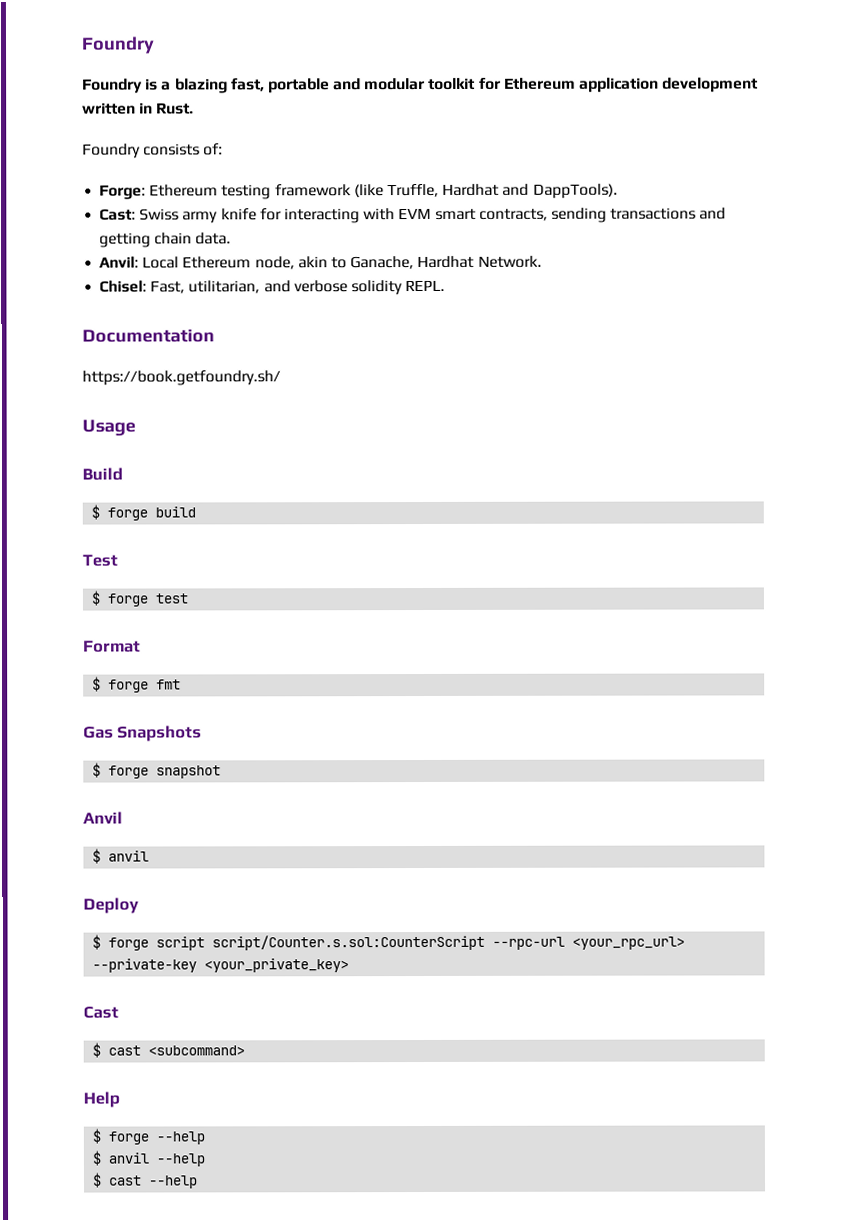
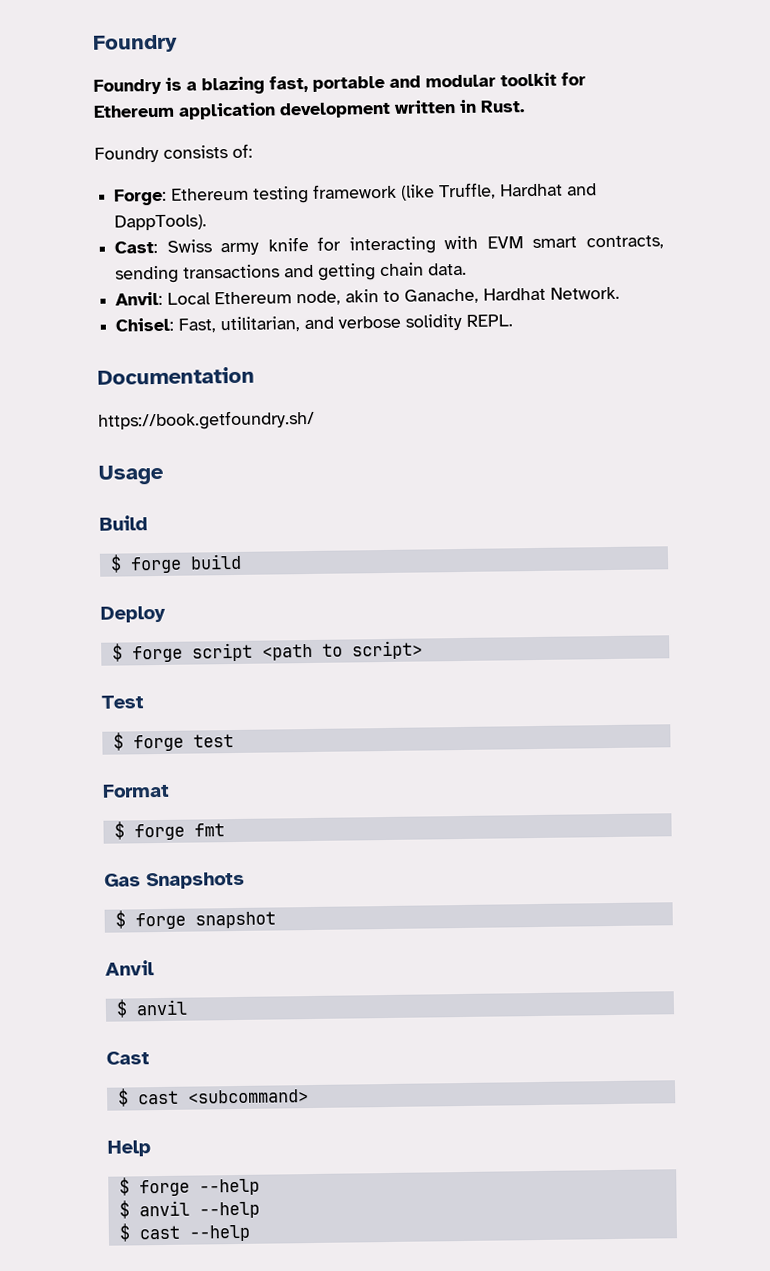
(197, 512) none -> [100,605,166,623] [111,640,423,663] // Deploy // $ forge script <path to script>
[83,897,139,914] [92,934,686,951] [92,958,350,973] // Deploy // $ forge script script/Counter.s.sol:CounterScript --rpc-url <your_rpc_url> --private-key <your_private_key> -> (188, 1007) none

